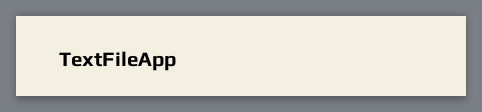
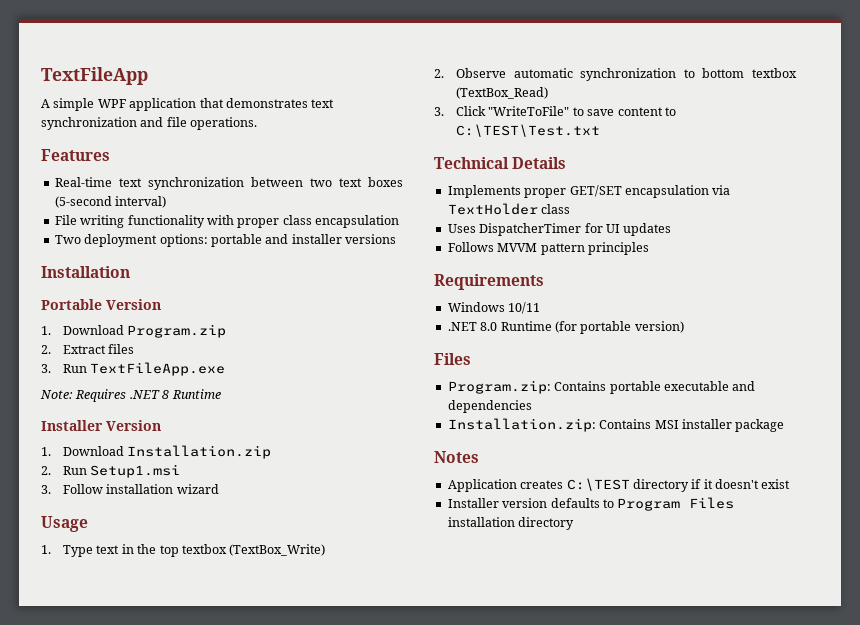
(176, 61) none -> [41,98,335,111] [41,117,258,130] [41,149,110,161] [54,177,404,190] [54,196,167,208] [54,215,399,228] [54,234,396,247] [41,266,130,278] [41,299,161,310] [41,324,227,338] [41,344,135,354] [41,362,226,376] [40,389,221,402] [41,420,161,431] [41,445,272,459] [41,464,181,478] [41,484,219,494] [41,516,88,532] [41,544,326,557] [434,68,797,81] [455,87,548,99] [434,106,676,116] [455,124,600,137] [434,157,567,169] [447,185,731,198] [447,203,571,215] [447,223,672,236] [447,242,649,255] [434,274,544,290] [447,302,541,314] [447,321,684,334] [434,353,471,365] [447,380,756,394] [447,400,532,413] [447,418,785,432] [434,451,479,463] [447,478,791,492] [447,497,735,511] [447,517,575,530] // A simple WPF application that demonstrates text synchronization and file operations. // Features // Real-time text synchronization between two text boxes (5-second interval) // File writing functionality with proper class encapsulation // Two deployment options: portable and installer versions // Installation // Portable Version // 1. Download Program.zip // 2. Extract files // 3. Run TextFileApp.exe // Note: Requires .NET 8 Runtime // Installer Version // 1. Download Installation.zip // 2. Run Setup1.msi // 3. Follow installation wizard // Usage // 1. Type text in the top textbox (TextBox_Write) // 2. Observe automatic synchronization to bottom textbox (TextBox_Read) // 3. Click "WriteToFile" to save content to C:\TEST\Test.txt // Technical Details // Implements proper GET/SET encapsulation via TextHolder class // Uses DispatcherTimer for UI updates // Follows MVVM pattern principles // Requirements // Windows 10/11 // .NET 8.0 Runtime (for portable version) // Files // Program.zip: Contains portable executable and dependencies // Installation.zip: Contains MSI installer package // Notes // Application creates C:\TEST directory if it doesn't exist // Installer version defaults to Program Files installation directory

